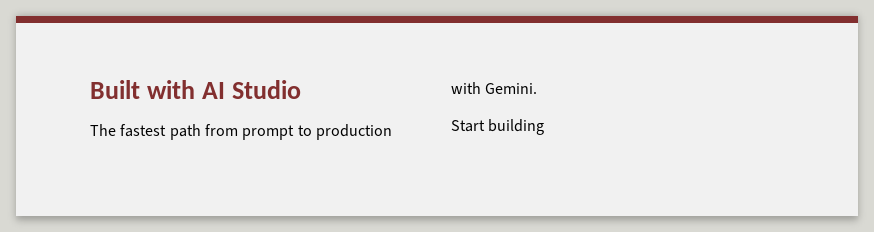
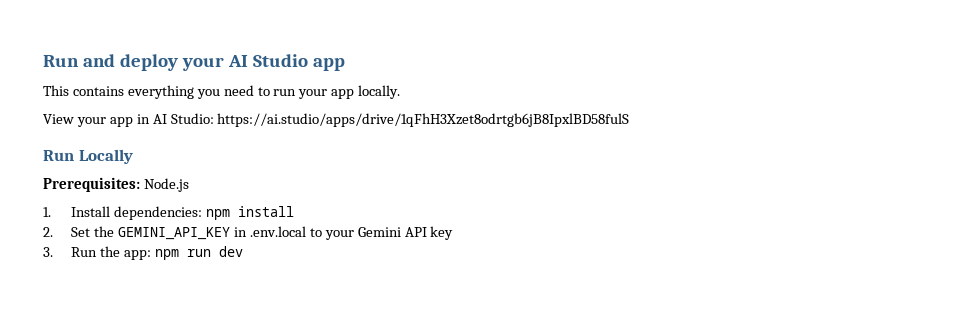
[90,80,301,99] [90,124,392,140] [451,82,538,94] [451,119,545,135] Built with AI Studio // The fastest path from prompt to production with Gemini. // Start building -> [43,54,345,71] [43,85,401,99] [43,113,630,127] [43,149,133,164] [43,177,189,192] [43,206,295,220] [43,226,454,240] [43,246,243,260] Run and deploy your AI Studio app // This contains everything you need to run your app locally. // View your app in AI Studio: https://ai.studio/apps/drive/1qFhH3Xzet8odrtgb6jB8IpxlBD58fulS // Run Locally // Prerequisites: Node.js // 1. Install dependencies: npm install // 2. Set the GEMINI_API_KEY in .env.local to your Gemini API key // 3. Run the app: npm run dev

